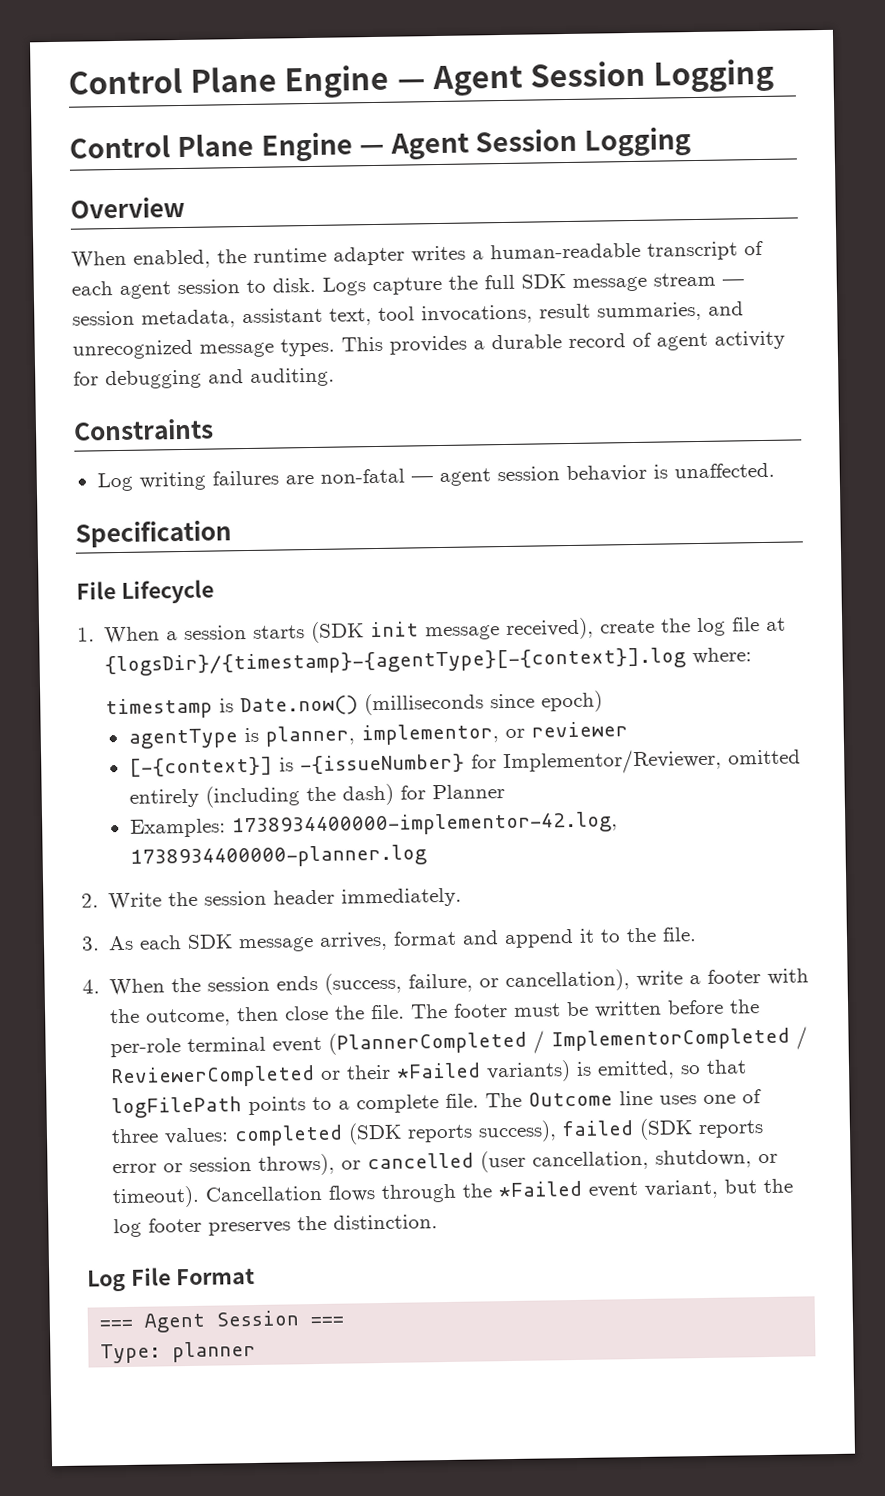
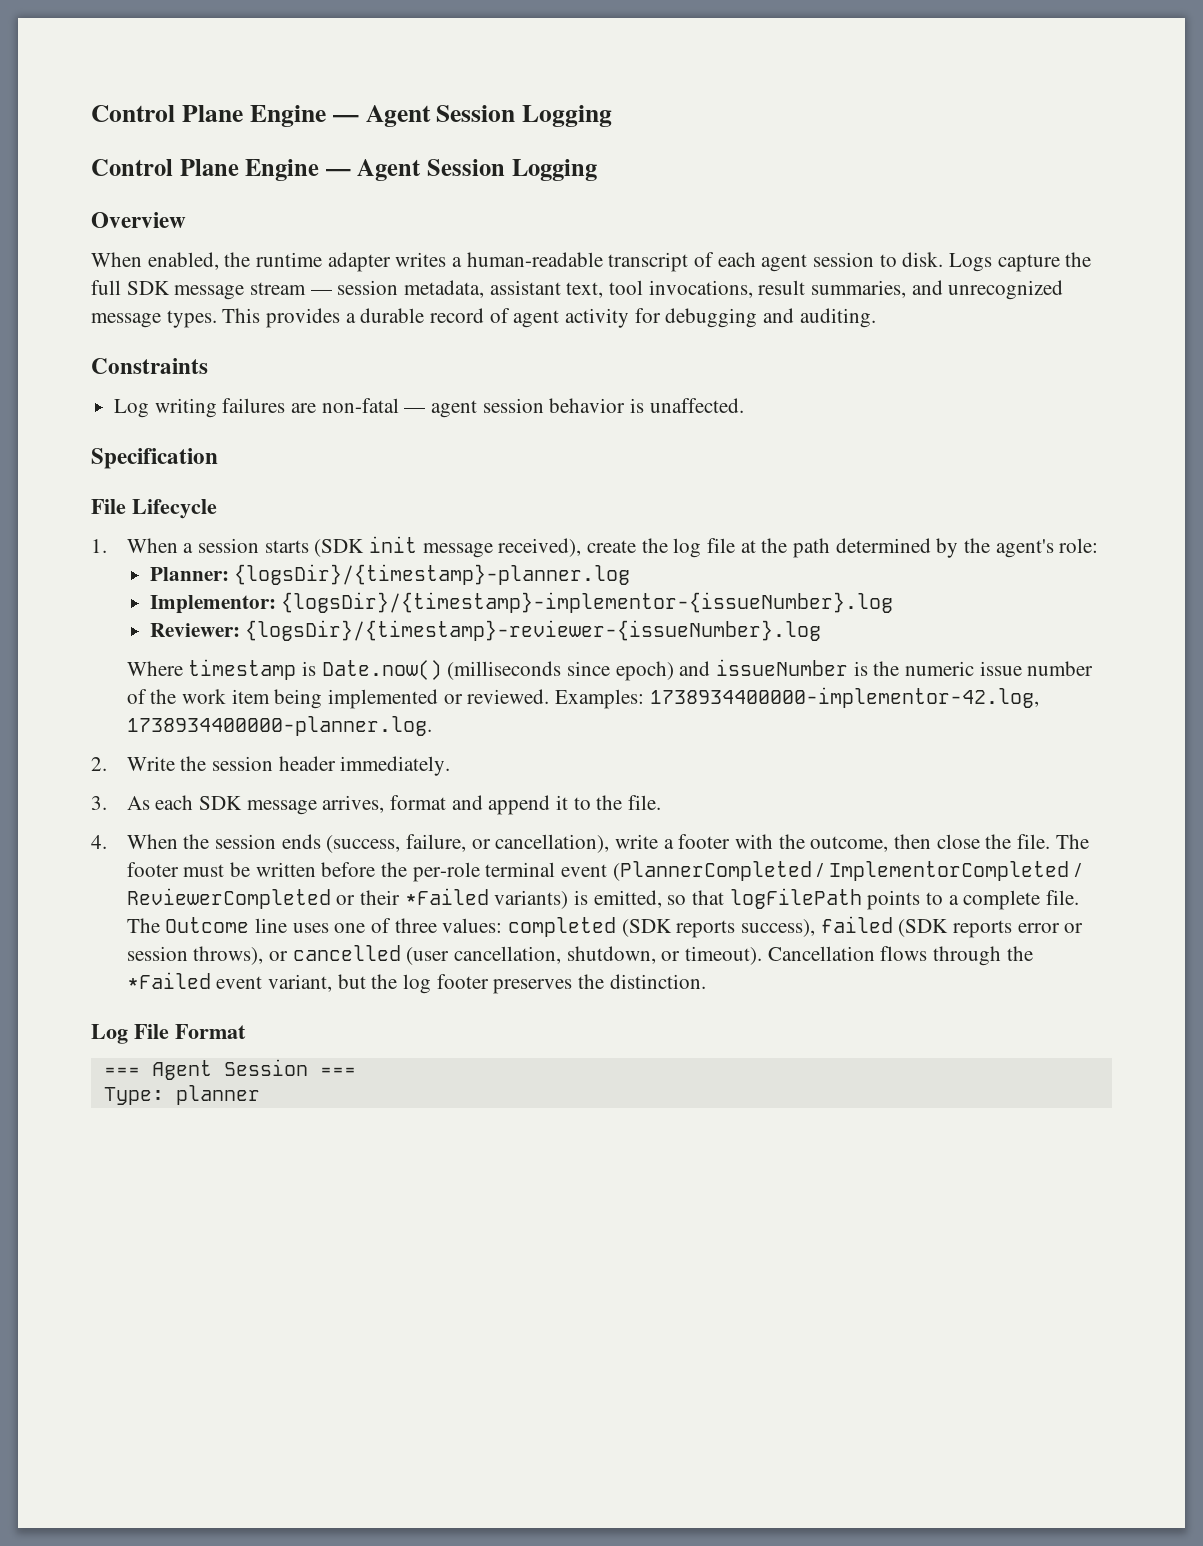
[104,647,753,677] {logsDir}/{timestamp}-{agentType}[-{context}].log where: // -> [761,538,1099,558] [149,564,631,585] [149,592,894,614] [149,620,822,641] [126,661,183,676] the path determined by the agent's role: // Planner: {logsDir}/{timestamp}-planner.log // Implementor: {logsDir}/{timestamp}-implementor-{issueNumber}.log // Reviewer: {logsDir}/{timestamp}-reviewer-{issueNumber}.log // Where
[127,721,628,749] [128,748,801,777] [128,783,505,808] // agentType is planner, implementor, or reviewer // [-{context}] is -{issueNumber} for Implementor/Reviewer, omitted entirely (including the dash) for Planner // -> [679,659,1094,676] [126,689,550,709] and issueNumber is the numeric issue number of the work item being implemented or reviewed.
[129,844,427,869] 1738934400000-planner.log -> [126,716,432,736] 1738934400000-planner.log.

